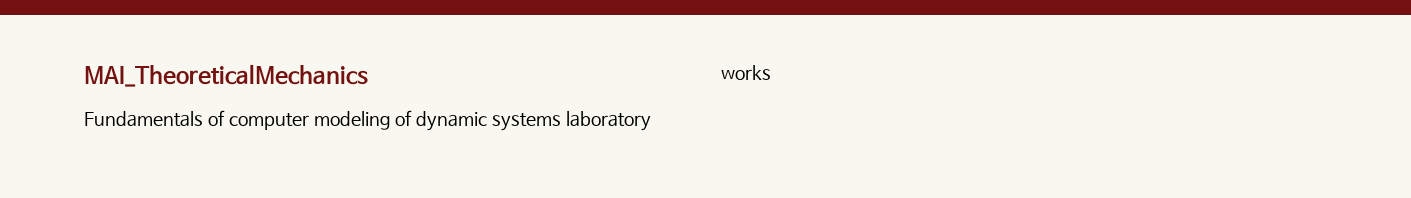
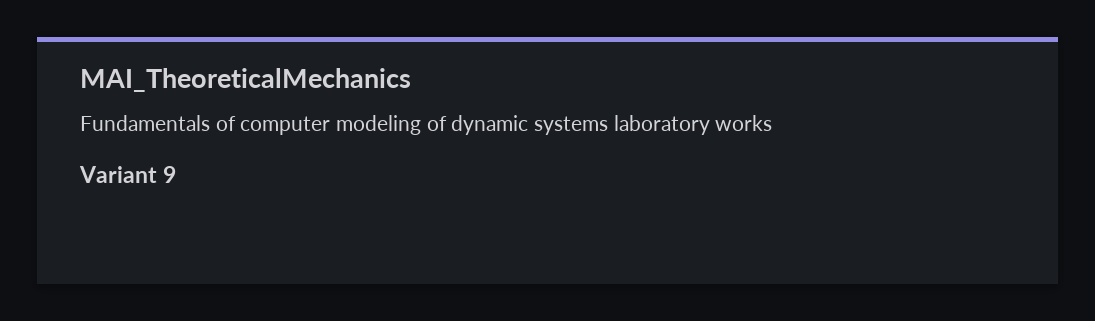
(771, 72) none -> [79,166,177,183] // Variant 9

